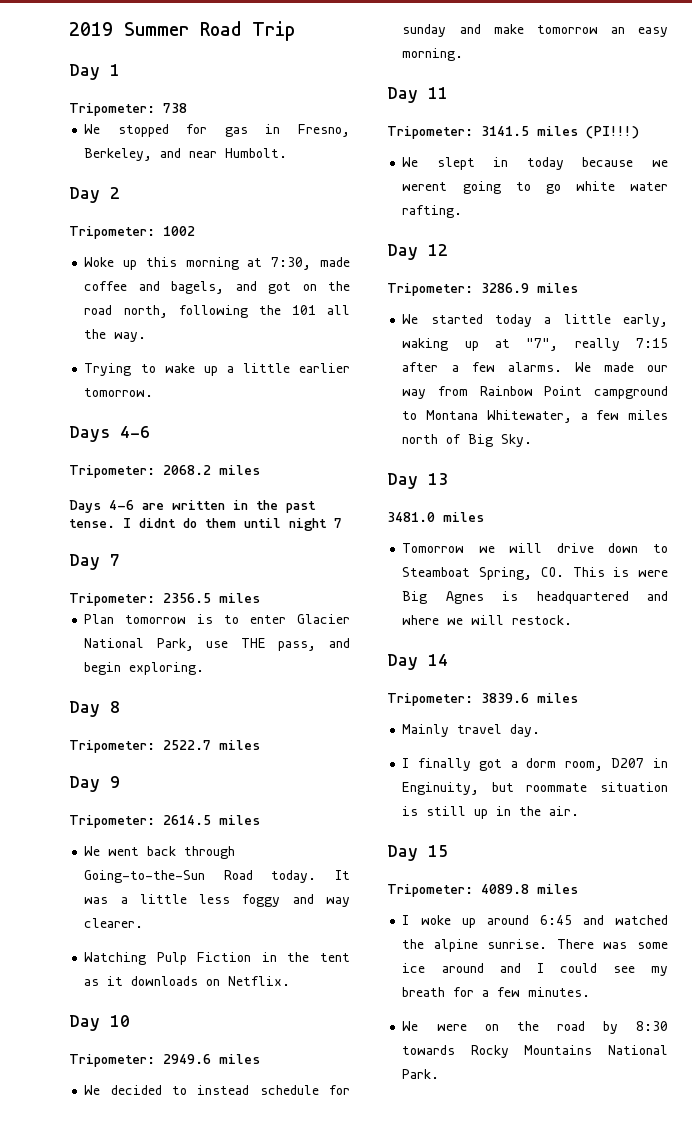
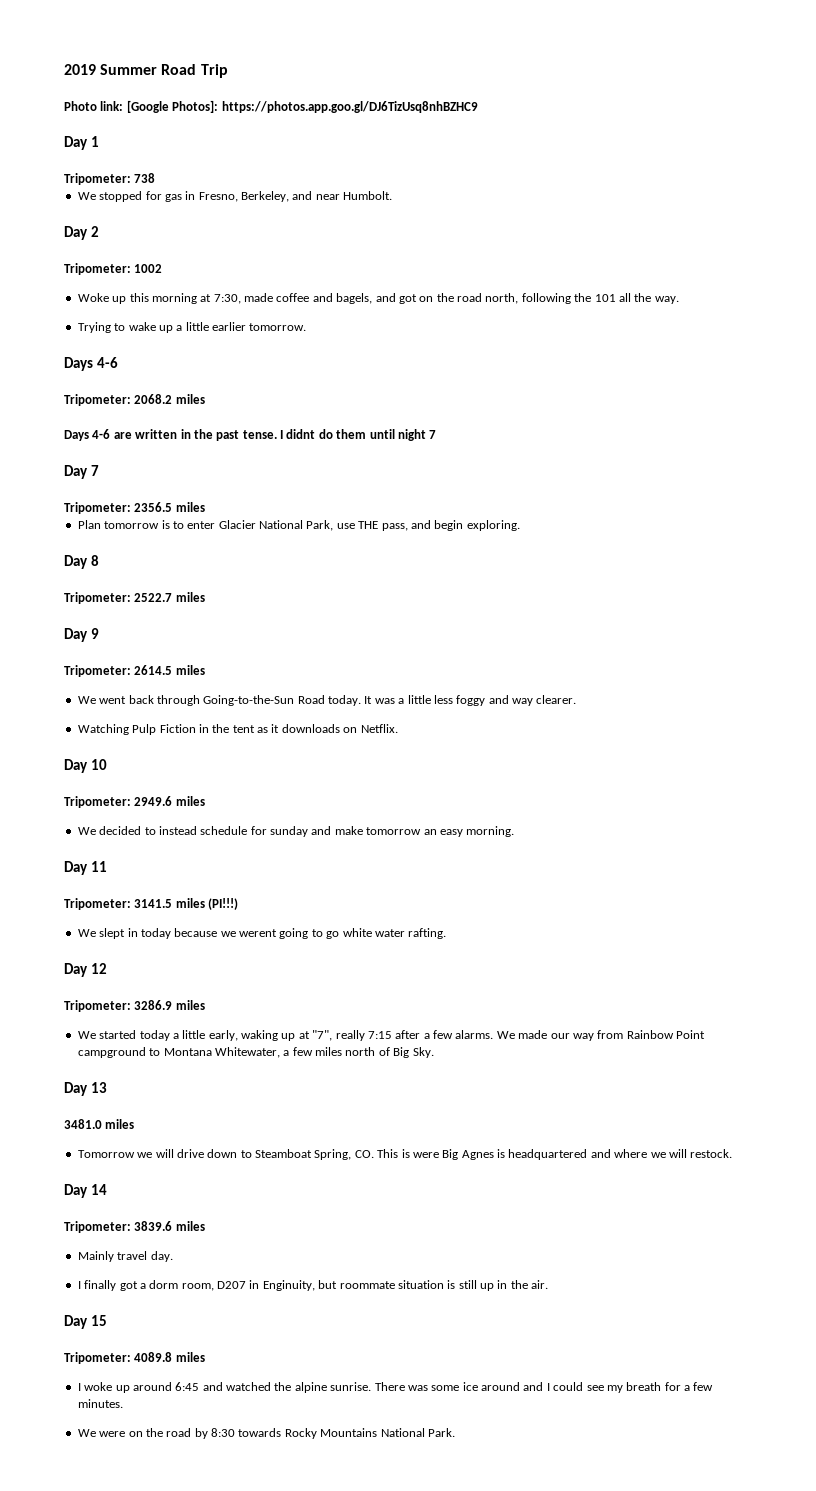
(295, 31) none -> [64,100,478,113] // Photo link: [Google Photos]: https://photos.app.goo.gl/DJ6TizUsq8nhBZHC9

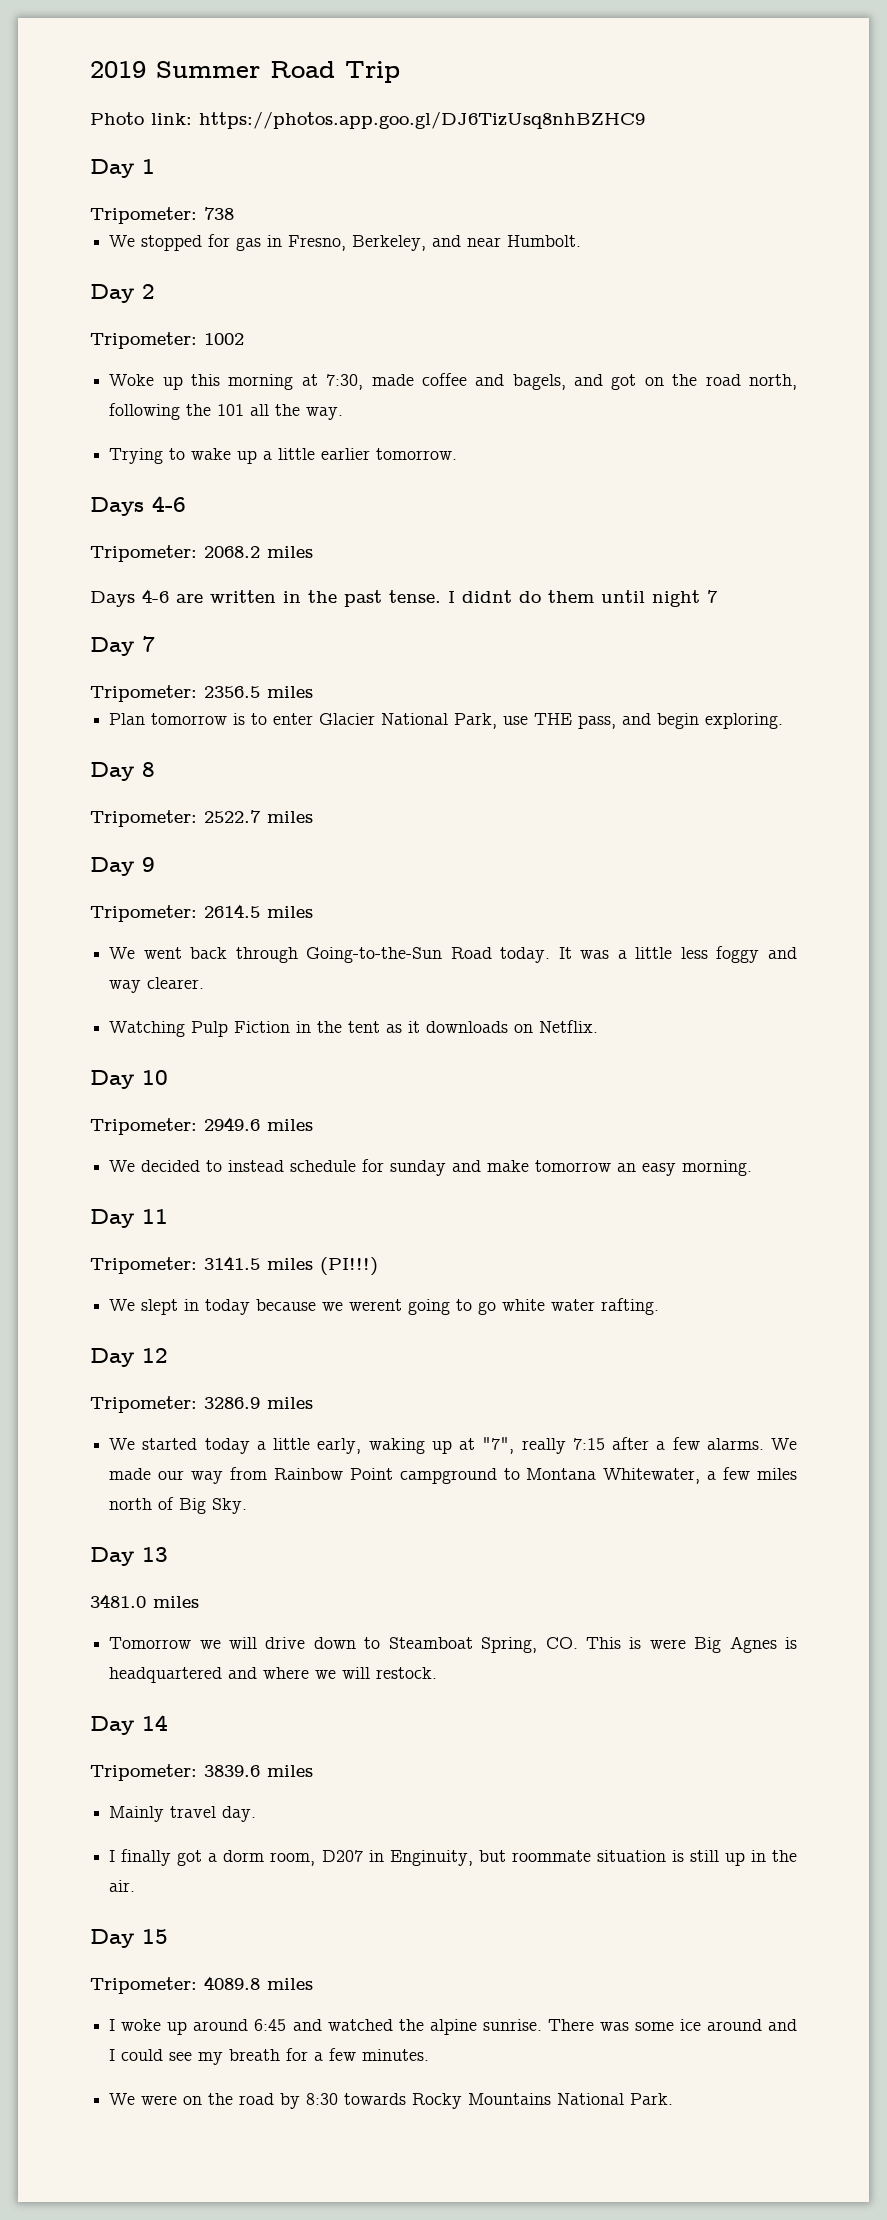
[126,100,219,113] [Google Photos]: -> (192, 119) none

